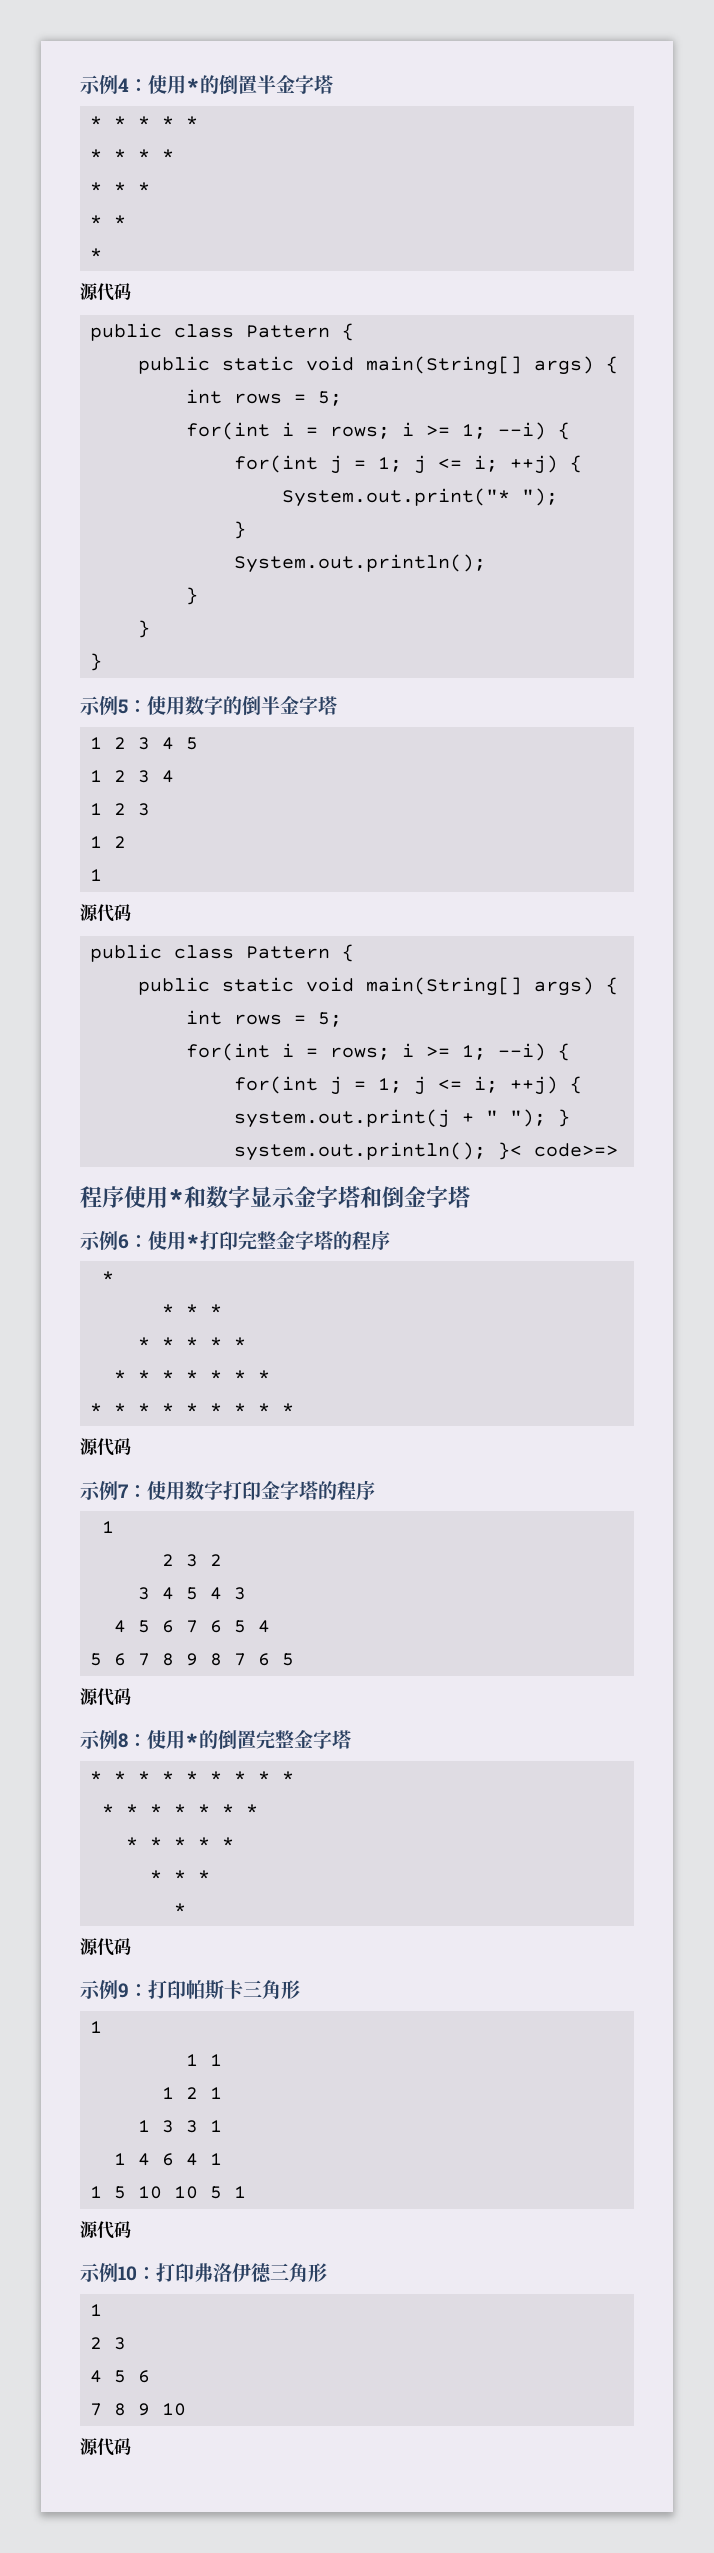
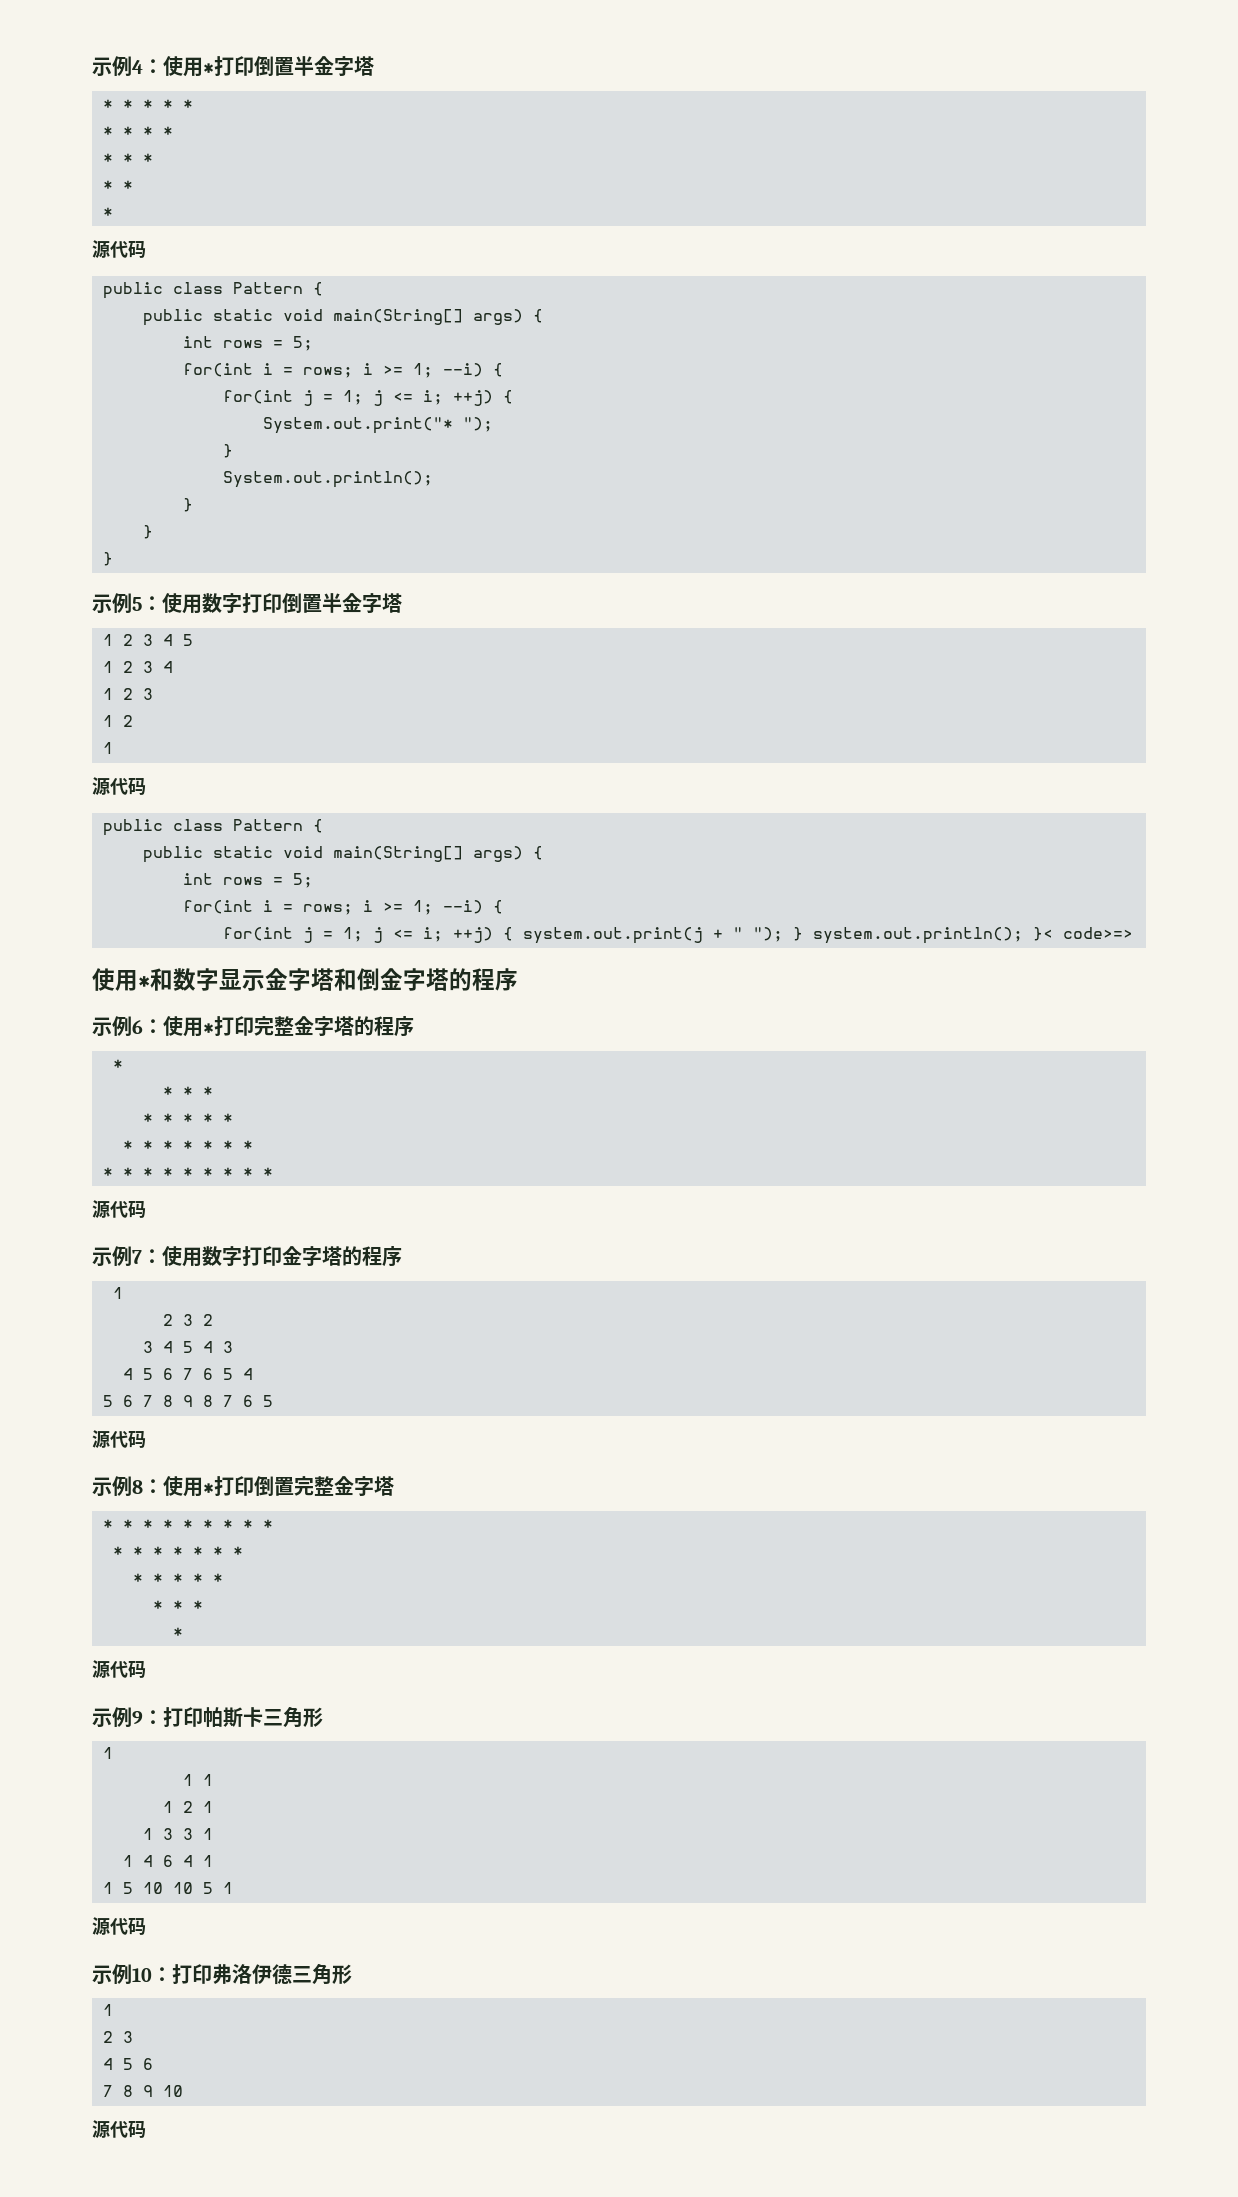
[200,75,219,94] 的 -> [214,56,254,76] 打印
[223,696,261,716] 的倒 -> [242,593,322,613] 打印倒置
[80,1186,124,1208] 程序 -> (1133, 933) none
(470, 1197) none -> [449,968,518,991] 的程序
[199,1730,218,1749] 的 -> [214,1476,254,1496] 打印

